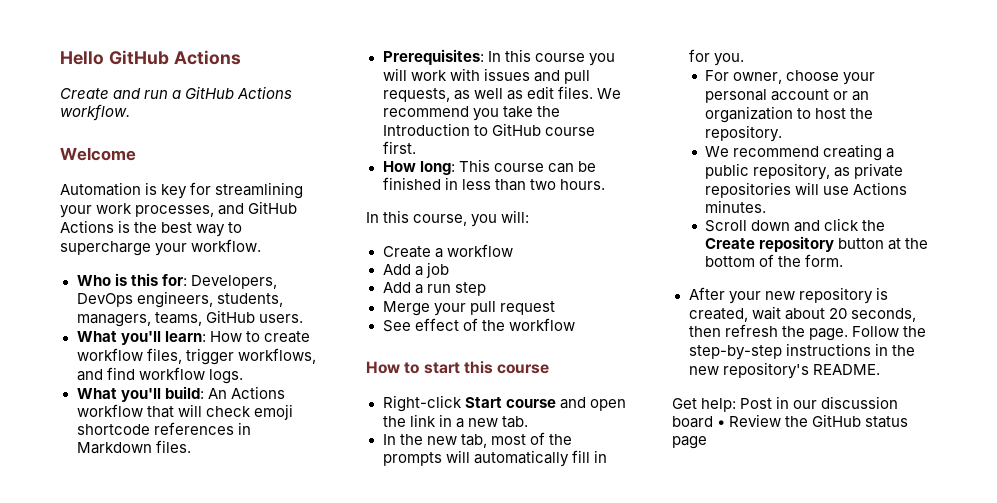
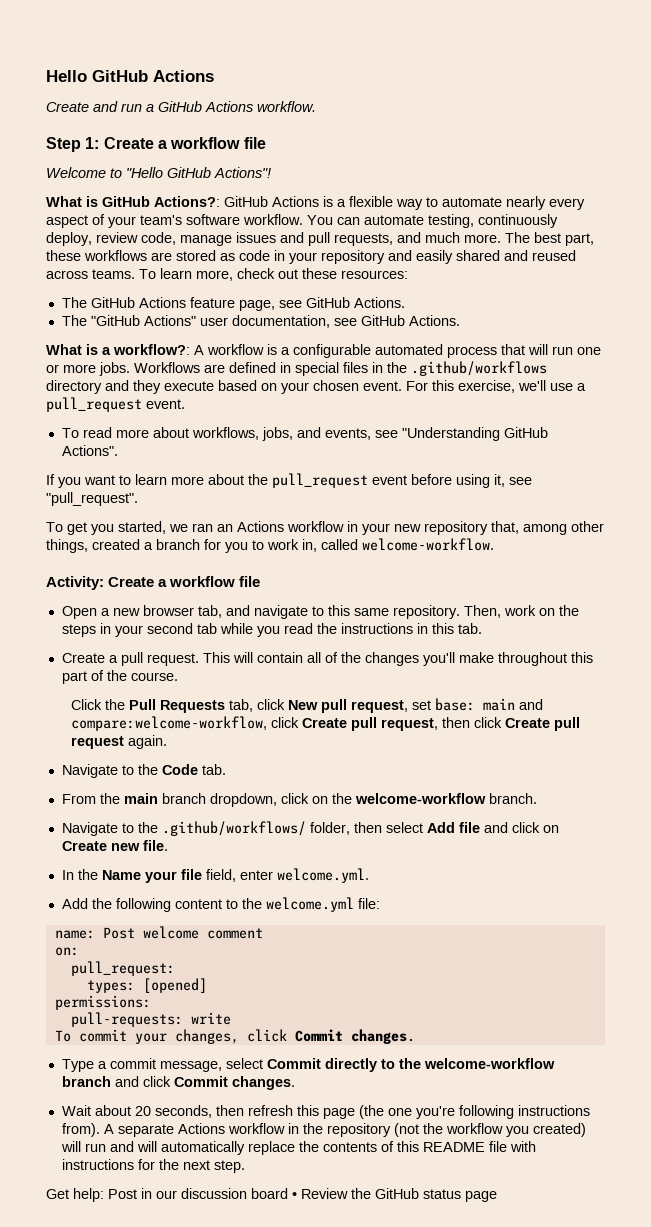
[60,147,136,161] [60,182,304,199] [60,201,298,218] [60,220,243,237] [60,239,262,256] [76,273,277,289] [76,291,283,308] [76,310,303,327] [76,331,310,345] [76,348,316,365] [76,367,243,384] [76,386,285,402] [76,404,293,420] [76,422,251,435] [76,440,191,454] [382,49,615,66] [382,68,590,84] [382,86,621,102] [382,106,560,121] [382,123,595,136] [382,141,416,154] [382,159,596,175] [382,177,605,191] [366,210,530,227] [382,244,513,258] [382,262,449,278] [382,282,486,296] [382,301,555,316] [382,318,575,332] [366,361,550,374] [382,395,626,412] [382,414,528,428] [382,432,572,448] [382,450,607,467] [688,49,744,66] [705,70,876,85] [705,89,870,103] [705,106,874,123] [705,125,783,142] [705,144,895,161] [705,163,904,180] [705,182,908,198] [705,200,767,213] [705,218,886,232] [705,236,929,252] [705,254,844,267] [688,287,888,304] [688,306,781,322] Welcome // Automation is key for streamlining your work processes, and GitHub Actions is the best way to supercharge your workflow. // Who is this for: Developers, DevOps engineers, students, managers, teams, GitHub users. // What you'll learn: How to create workflow files, trigger workflows, and find workflow logs. // What you'll build: An Actions workflow that will check emoji shortcode references in Markdown files. // Prerequisites: In this course you will work with issues and pull requests, as well as edit files. We recommend you take the Introduction to GitHub course first. // How long: This course can be finished in less than two hours. // In this course, you will: // Create a workflow // Add a job // Add a run step // Merge your pull request // See effect of the workflow // How to start this course // Right-click Start course and open the link in a new tab. // In the new tab, most of the prompts will automatically fill in for you. // For owner, choose your personal account or an organization to host the repository. // We recommend creating a public repository, as private repositories will use Actions minutes. // Scroll down and click the Create repository button at the bottom of the form. // After your new repository is created, wait -> [46,137,266,152] [46,167,271,178] [46,196,585,210] [46,214,558,228] [46,232,594,246] [46,250,576,264] [46,268,408,281] [61,297,405,311] [61,315,460,328] [46,344,601,358] [46,361,547,376] [46,380,586,394] [46,397,185,412] [61,427,548,441] [61,445,118,456] [46,473,532,488] [46,492,138,506] [46,521,604,535] [46,538,494,553] [46,576,261,590] [61,605,579,619] [61,623,482,637] [61,652,593,666] [61,670,178,684] [70,698,543,713] [70,716,580,731] [70,735,167,749] [61,764,226,778] [61,793,537,807] [61,821,559,836] [61,840,168,851] [61,868,369,883] [61,897,380,912] [54,926,263,939] [54,947,79,956] [70,961,175,976] [86,978,207,993] [54,995,151,1010] [70,1012,231,1027] [54,1029,415,1044] [61,1058,555,1072] [61,1076,295,1090] [61,1105,91,1116] Step 1: Create a workflow file // Welcome to "Hello GitHub Actions"! // What is GitHub Actions?: GitHub Actions is a flexible way to automate nearly every aspect of your team's software workflow. You can automate testing, continuously deploy, review code, manage issues and pull requests, and much more. The best part, these workflows are stored as code in your repository and easily shared and reused across teams. To learn more, check out these resources: // The GitHub Actions feature page, see GitHub Actions. // The "GitHub Actions" user documentation, see GitHub Actions. // What is a workflow?: A workflow is a configurable automated process that will run one or more jobs. Workflows are defined in special files in the .github/workflows directory and they execute based on your chosen event. For this exercise, we'll use a pull_request event. // To read more about workflows, jobs, and events, see "Understanding GitHub Actions". // If you want to learn more about the pull_request event before using it, see "pull_request". // To get you started, we ran an Actions workflow in your new repository that, among other things, created a branch for you to work in, called welcome-workflow. // Activity: Create a workflow file // Open a new browser tab, and navigate to this same repository. Then, work on the steps in your second tab while you read the instructions in this tab. // Create a pull request. This will contain all of the changes you'll make throughout this part of the course. // Click the Pull Requests tab, click New pull request, set base: main and compare:welcome-workflow, click Create pull request, then click Create pull request again. // Navigate to the Code tab. // From the main branch dropdown, click on the welcome-workflow branch. // Navigate to the .github/workflows/ folder, then select Add file and click on Create new file. // In the Name your file field, enter welcome.yml. // Add the following content to the welcome.yml file: // name: Post welcome comment // on: // pull_request: // types: [opened] // permissions: // pull-requests: write // To commit your changes, click Commit changes. // Type a commit message, select Commit directly to the welcome-workflow branch and click Commit changes. // Wait
[781,326,926,341] [688,343,915,360] [688,362,880,379] the page. Follow the step-by-step instructions in the new repository's README. -> [296,1105,590,1119] [61,1123,586,1137] [60,1141,536,1155] [61,1159,245,1173] this page (the one you're following instructions from). A separate Actions workflow in the repository (not the workflow you created) will run and will automatically replace the contents of this README file with instructions for the next step.

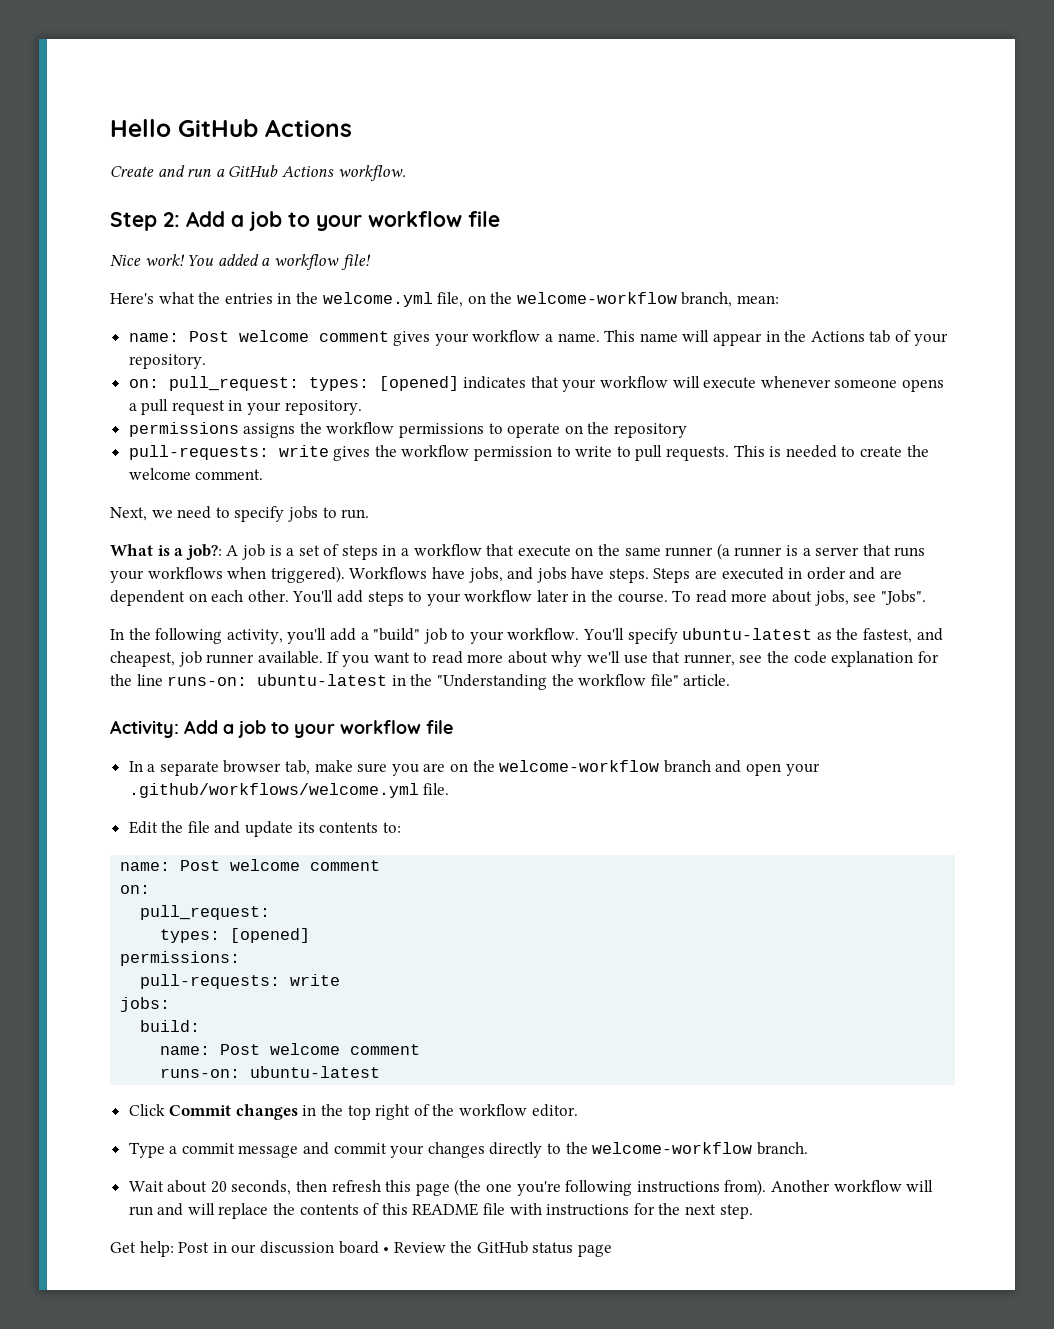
[85,137,266,149] [46,167,271,178] [46,196,585,210] [46,214,558,228] [46,232,594,246] [46,250,576,264] [46,268,408,281] [61,297,405,311] [61,315,460,328] [46,344,601,358] [46,361,547,376] [46,380,586,394] [46,397,185,412] [61,427,548,441] [61,445,118,456] 1: Create a workflow file // Welcome to "Hello GitHub Actions"! // What is GitHub Actions?: GitHub Actions is a flexible way to automate nearly every aspect of your team's software workflow. You can automate testing, continuously deploy, review code, manage issues and pull requests, and much more. The best part, these workflows are stored as code in your repository and easily shared and reused across teams. To learn more, check out these resources: // The GitHub Actions feature page, see GitHub Actions. // The "GitHub Actions" user documentation, see GitHub Actions. // What is a workflow?: A workflow is a configurable automated process that will run one or more jobs. Workflows are defined in special files in the .github/workflows directory and they execute based on your chosen event. For this exercise, we'll use a pull_request event. // To read more about workflows, jobs, and events, see "Understanding GitHub Actions". // -> [163,211,500,231] [110,254,371,270] [110,292,780,307] [128,330,948,346] [128,354,206,369] [128,376,945,392] [128,399,362,415] [128,422,688,438] [128,445,929,461] [128,468,264,480] [110,506,370,522] [110,543,926,560] [110,566,903,583] [110,590,926,606] [110,628,943,644] [110,651,323,667] 2: Add a job to your workflow file // Nice work! You added a workflow file! // Here's what the entries in the welcome.yml file, on the welcome-workflow branch, mean: // name: Post welcome comment gives your workflow a name. This name will appear in the Actions tab of your repository. // on: pull_request: types: [opened] indicates that your workflow will execute whenever someone opens a pull request in your repository. // permissions assigns the workflow permissions to operate on the repository // pull-requests: write gives the workflow permission to write to pull requests. This is needed to create the welcome comment. // Next, we need to specify jobs to run. // What is a job?: A job is a set of steps in a workflow that execute on the same runner (a runner is a server that runs your workflows when triggered). Workflows have jobs, and jobs have steps. Steps are executed in order and are dependent on each other. You'll add steps to your workflow later in the course. To read more about jobs, see "Jobs". // In the following activity, you'll add a "build" job to your workflow. You'll specify ubuntu-latest as the fastest, and cheapest, job runner available.
[135,473,532,488] [46,492,138,506] [46,521,604,535] [46,538,494,553] [46,576,261,590] [61,605,579,619] [61,623,482,637] [61,652,593,666] [61,670,178,684] [70,698,543,713] [70,716,580,731] [70,735,167,749] [61,764,226,778] [61,793,537,807] [61,821,559,836] [61,840,168,851] [61,868,369,883] [61,897,380,912] learn more about the pull_request event before using it, see "pull_request". // To get you started, we ran an Actions workflow in your new repository that, among other things, created a branch for you to work in, called welcome-workflow. // Activity: Create a workflow file // Open a new browser tab, and navigate to this same repository. Then, work on the steps in your second tab while you read the instructions in this tab. // Create a pull request. This will contain all of the changes you'll make throughout this part of the course. // Click the Pull Requests tab, click New pull request, set base: main and compare:welcome-workflow, click Create pull request, then click Create pull request again. // Navigate to the Code tab. // From the main branch dropdown, click on the welcome-workflow branch. // Navigate to the .github/workflows/ folder, then select Add file and click on Create new file. // In the Name your file field, enter welcome.yml. // Add the following content to the welcome.yml file: -> [431,651,939,667] [110,674,731,690] [110,720,453,738] [128,760,820,776] [128,783,450,798] [128,821,401,837] read more about why we'll use that runner, see the code explanation for the line runs-on: ubuntu-latest in the "Understanding the workflow file" article. // Activity: Add a job to your workflow file // In a separate browser tab, make sure you are on the welcome-workflow branch and open your .github/workflows/welcome.yml file. // Edit the file and update its contents to:
[54,1029,415,1044] [61,1058,555,1072] [61,1076,295,1090] To commit your changes, click Commit changes. // Type a commit message, select Commit directly to the welcome-workflow branch and click Commit changes. -> [120,997,171,1012] [140,1020,201,1032] [160,1043,421,1055] [160,1066,381,1078] [128,1104,578,1120] [128,1142,808,1158] jobs: // build: // name: Post welcome comment // runs-on: ubuntu-latest // Click Commit changes in the top right of the workflow editor. // Type a commit message and commit your changes directly to the welcome-workflow branch.
[103,1123,586,1137] A separate Actions workflow in the repository (not the workflow you created) -> [770,1180,902,1192] Another workflow
[160,1141,245,1155] automatically -> (215, 1209) none

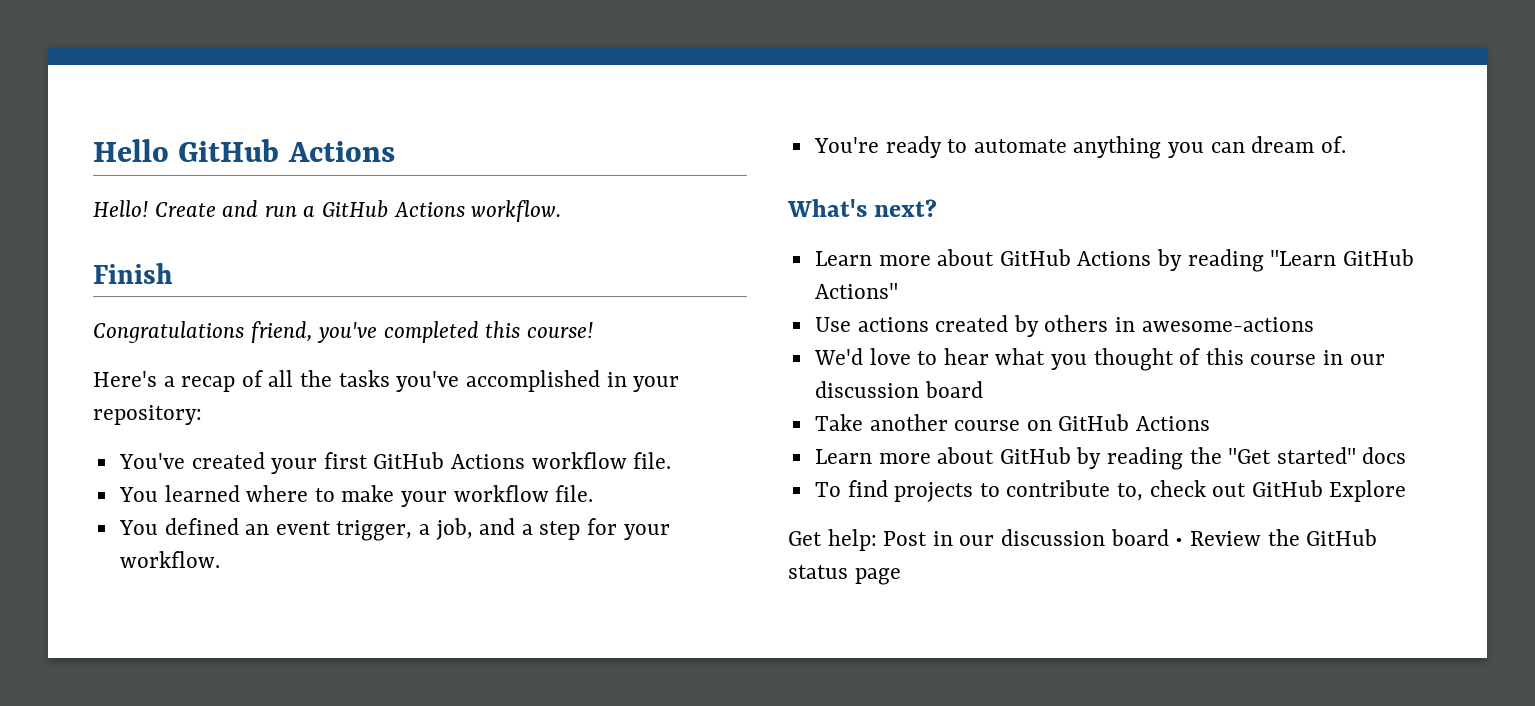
(352, 128) none -> [93,200,148,217] Hello!
[110,211,500,231] [110,254,371,270] [110,292,780,307] [128,330,948,346] [128,354,206,369] [128,376,945,392] [128,399,362,415] [128,422,688,438] [128,445,929,461] [128,468,264,480] [110,506,370,522] [110,543,926,560] [110,566,903,583] [110,590,926,606] [110,628,943,644] [110,651,939,667] [110,674,731,690] [110,720,453,738] [128,760,820,776] [128,783,450,798] [128,821,401,837] [120,859,381,871] [120,885,151,894] [140,905,271,920] [160,928,311,943] [120,951,241,966] [140,974,341,989] [120,997,171,1012] [140,1020,201,1032] [160,1043,421,1055] [160,1066,381,1078] [128,1104,578,1120] [128,1142,808,1158] [128,1179,934,1196] [128,1203,753,1219] Step 2: Add a job to your workflow file // Nice work! You added a workflow file! // Here's what the entries in the welcome.yml file, on the welcome-workflow branch, mean: // name: Post welcome comment gives your workflow a name. This name will appear in the Actions tab of your repository. // on: pull_request: types: [opened] indicates that your workflow will execute whenever someone opens a pull request in your repository. // permissions assigns the workflow permissions to operate on the repository // pull-requests: write gives the workflow permission to write to pull requests. This is needed to create the welcome comment. // Next, we need to specify jobs to run. // What is a job?: A job is a set of steps in a workflow that execute on the same runner (a runner is a server that runs your workflows when triggered). Workflows have jobs, and jobs have steps. Steps are executed in order and are dependent on each other. You'll add steps to your workflow later in the course. To read more about jobs, see "Jobs". // In the following activity, you'll add a "build" job to your workflow. You'll specify ubuntu-latest as the fastest, and cheapest, job runner available. If you want to read more about why we'll use that runner, see the code explanation for the line runs-on: ubuntu-latest in the "Understanding the workflow file" article. // Activity: Add a job to your workflow file // In a separate browser tab, make sure you are on the welcome-workflow branch and open your .github/workflows/welcome.yml file. // Edit the file and update its contents to: // name: Post welcome comment // on: // pull_request: // types: [opened] // permissions: // pull-requests: write // jobs: // build: // name: Post welcome comment // runs-on: ubuntu-latest // Click Commit changes in the top right of the workflow editor. // Type a commit message and commit your changes directly to the welcome-workflow branch. // Wait about 20 seconds, then refresh this page (the one you're following instructions from). Another workflow will run and will replace the contents of this README file with instructions for the next step. -> [93,263,173,284] [93,321,594,343] [93,370,680,392] [93,405,202,425] [118,452,672,474] [118,485,594,507] [118,518,670,541] [119,551,220,568] [813,136,1346,159] [787,199,938,217] [814,249,1414,272] [814,283,898,299] [814,315,1314,337] [813,348,1385,371] [814,381,983,398] [814,414,1211,431] [814,447,1407,470] [814,480,1407,502] Finish // Congratulations friend, you've completed this course! // Here's a recap of all the tasks you've accomplished in your repository: // You've created your first GitHub Actions workflow file. // You learned where to make your workflow file. // You defined an event trigger, a job, and a step for your workflow. // You're ready to automate anything you can dream of. // What's next? // Learn more about GitHub Actions by reading "Learn GitHub Actions" // Use actions created by others in awesome-actions // We'd love to hear what you thought of this course in our discussion board // Take another course on GitHub Actions // Learn more about GitHub by reading the "Get started" docs // To find projects to contribute to, check out GitHub Explore

